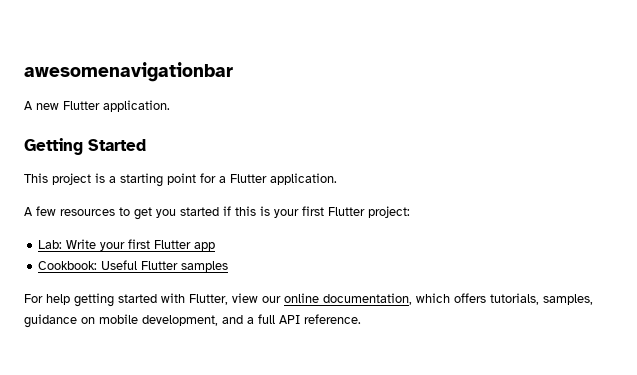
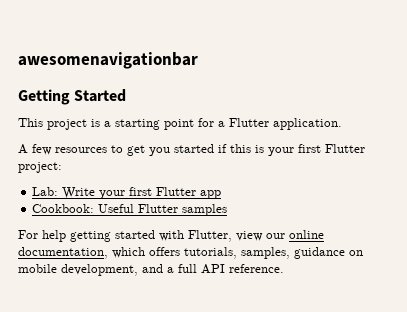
[24,100,170,112] // A new Flutter application. -> (198, 60) none

